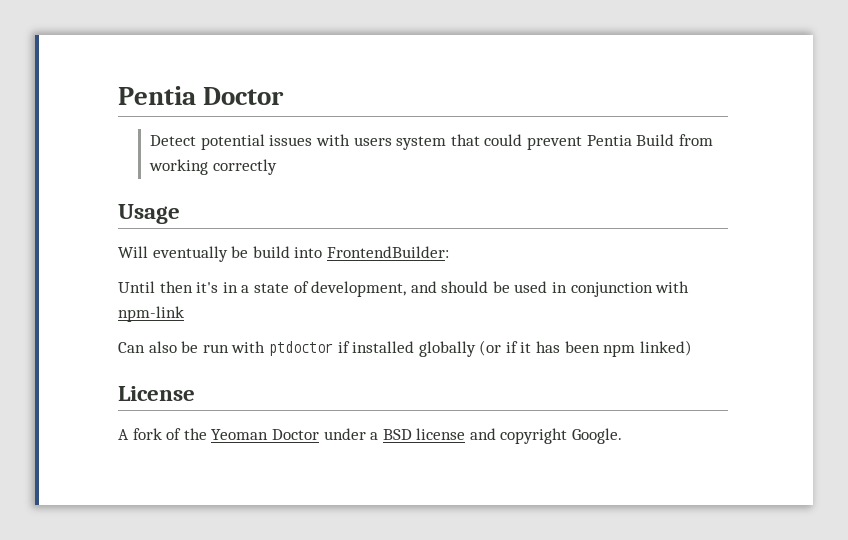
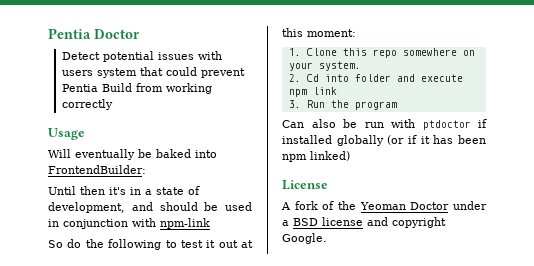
[252,246,290,258] build -> [156,149,191,158] baked
(184, 314) none -> [48,239,253,250] [282,28,356,37] [288,48,475,58] [288,61,361,71] [288,74,463,82] [288,87,337,97] [288,100,397,110] // So do the following to test it out at this moment: // 1. Clone this repo somewhere on your system. // 2. Cd into folder and execute npm link // 3. Run the program

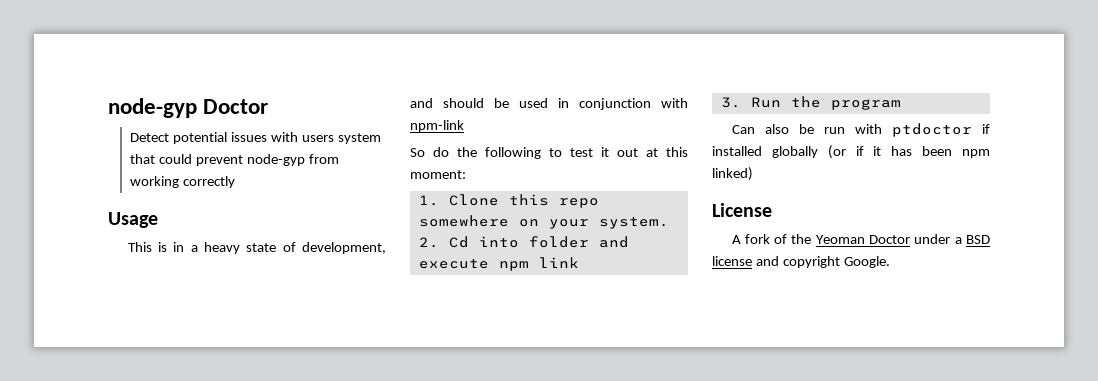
[48,28,91,39] Pentia -> [108,98,197,118] node-gyp
[61,83,132,92] Pentia Build -> [246,154,305,166] node-gyp
[48,149,217,160] [48,165,146,174] [48,186,126,195] Will eventually be baked into FrontendBuilder: // Until then it's -> [127,242,167,252] This is
(152, 192) none -> [203,242,240,254] heavy

